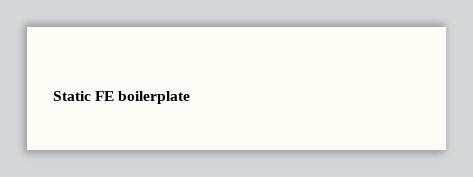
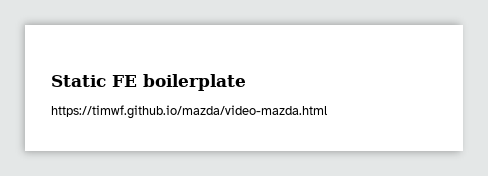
(191, 97) none -> [51,105,327,119] // https://timwf.github.io/mazda/video-mazda.html

